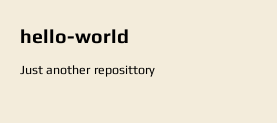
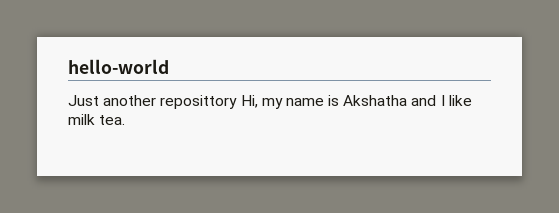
(155, 71) none -> [240,95,472,109] [68,114,126,125] Hi, my name is Akshatha and I like milk tea.

